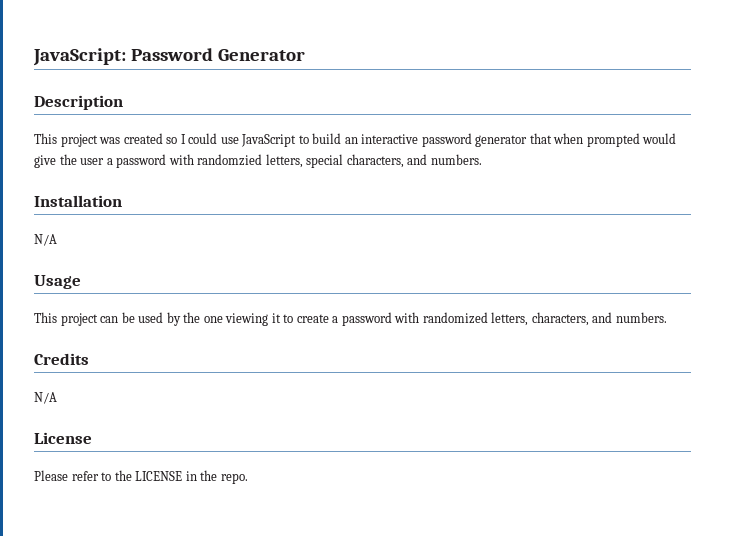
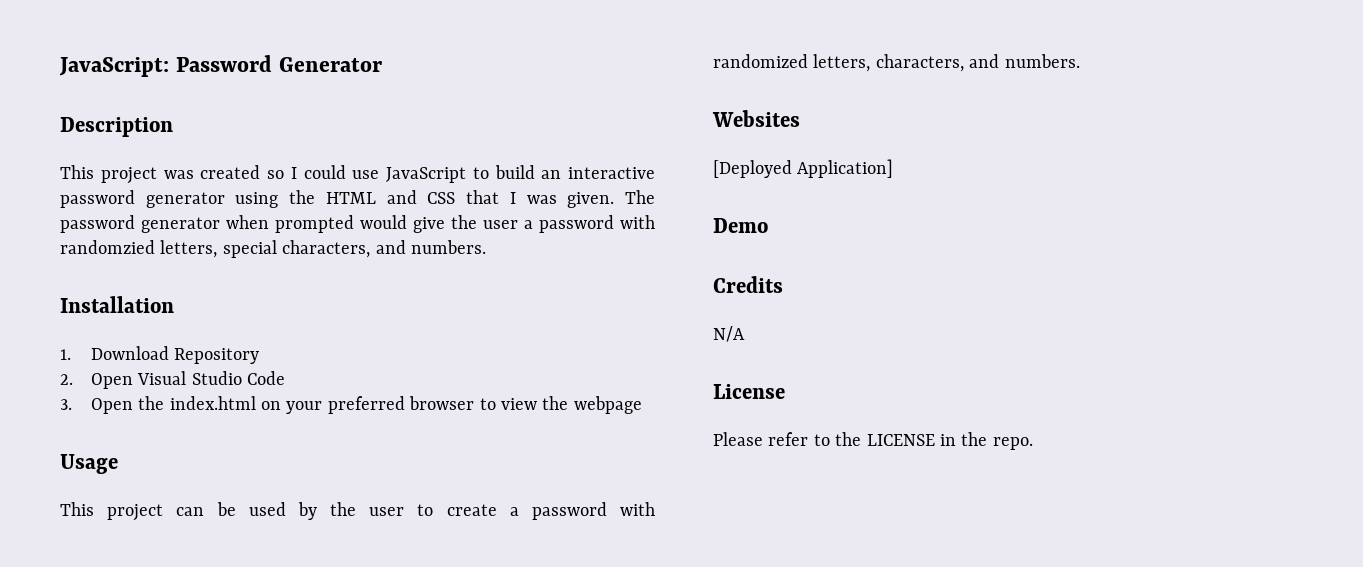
[529,133,552,144] that -> [235,190,656,208] [60,215,220,233] using the HTML and CSS that I was given. The password generator
[34,234,57,246] N/A -> [60,346,260,364] [60,371,285,389] [60,396,642,414] 1. Download Repository // 2. Open Visual Studio Code // 3. Open the index.html on your preferred browser to view the webpage
[203,313,281,326] one viewing it -> [369,507,405,516] user
(667, 317) none -> [712,110,800,127] [713,159,894,178] [713,218,768,233] // Websites // [Deployed Application] // Demo

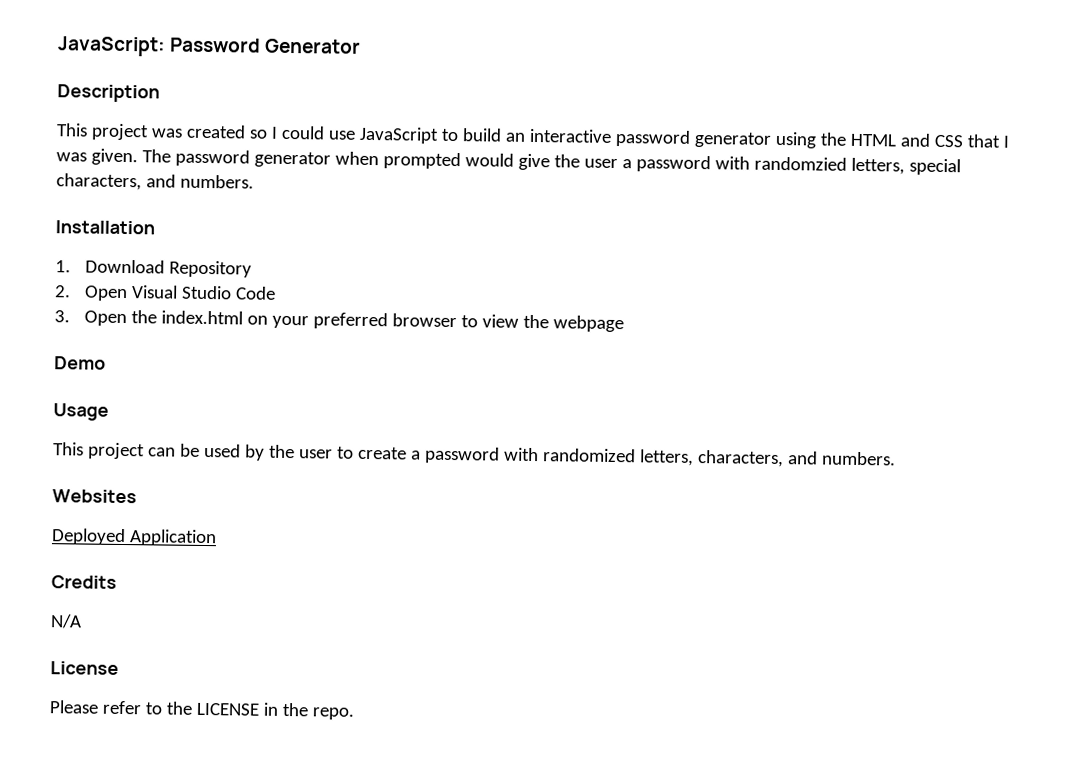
(642, 405) none -> [54,356,106,370] // Demo
[713,159,894,178] [713,218,768,233] [Deployed Application] // Demo -> [51,528,217,547] Deployed Application

